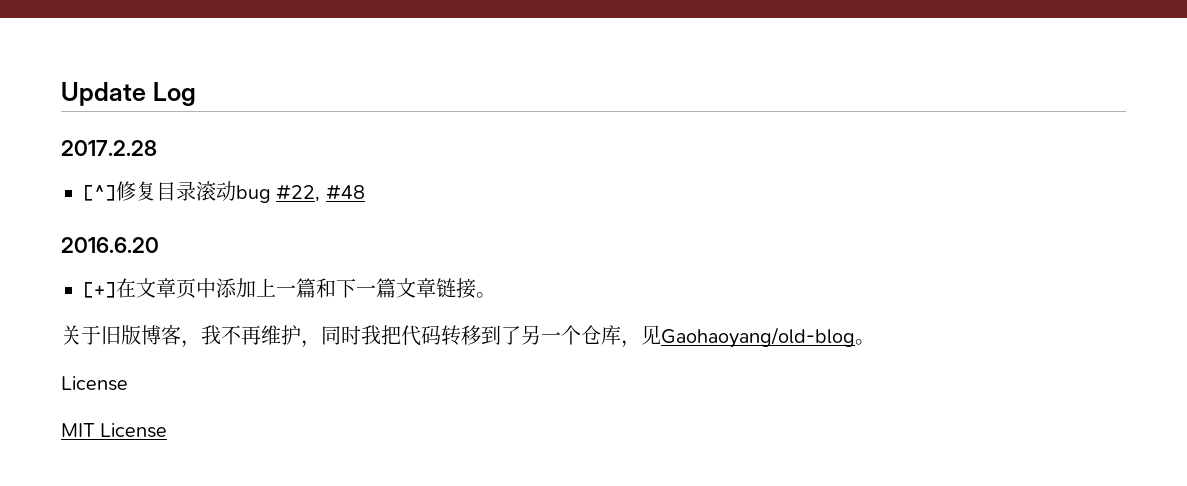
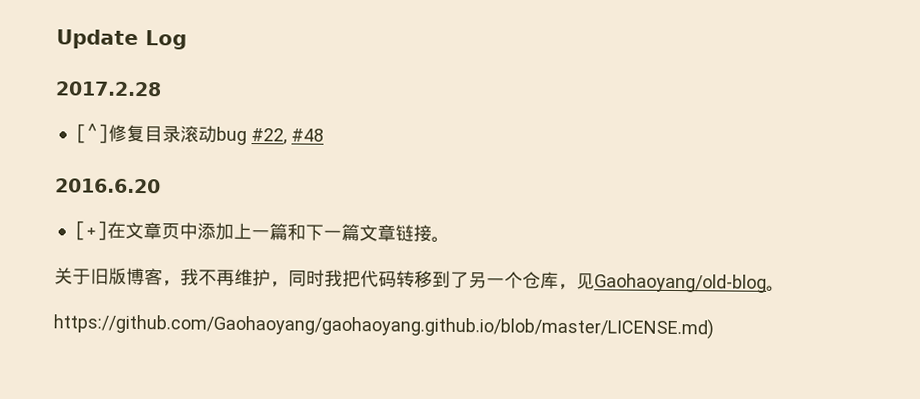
[61,376,128,391] [61,423,168,438] License // MIT License -> [53,313,714,340] https://github.com/Gaohaoyang/gaohaoyang.github.io/blob/master/LICENSE.md)

